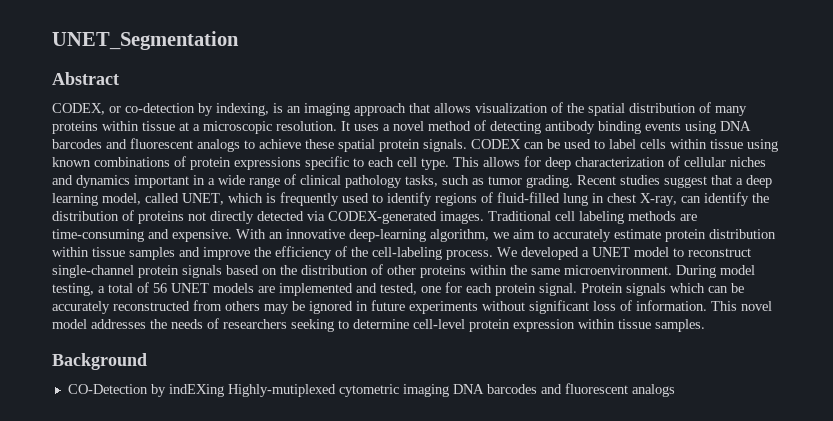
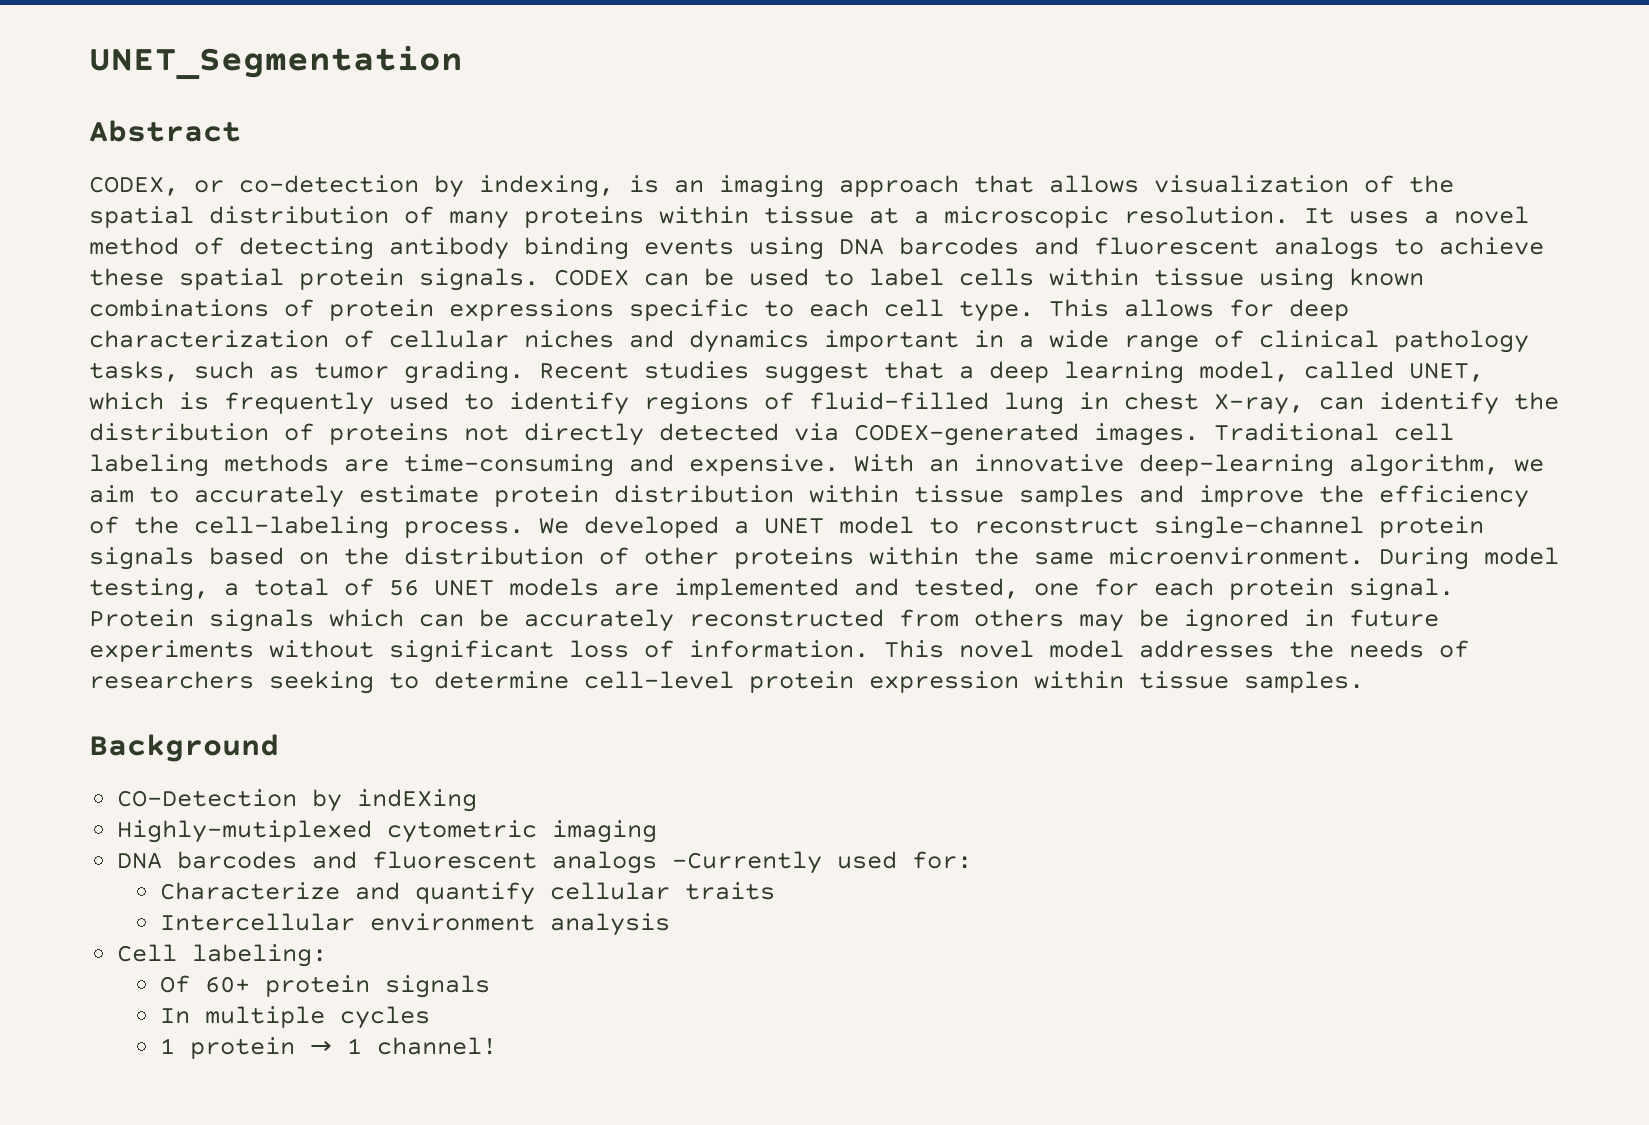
(224, 390) none -> (478, 800) //
[452,383,675,397] DNA barcodes and fluorescent analogs -> [117,851,973,874] [159,882,775,905] [159,913,670,936] [117,944,328,967] [159,975,490,998] [159,1006,430,1029] [159,1037,497,1059] // DNA barcodes and fluorescent analogs -Currently used for: // Characterize and quantify cellular traits // Intercellular environment analysis // Cell labeling: // Of 60+ protein signals // In multiple cycles // 1 protein → 1 channel!

